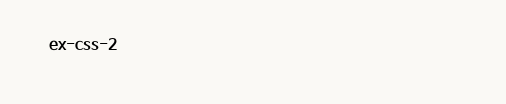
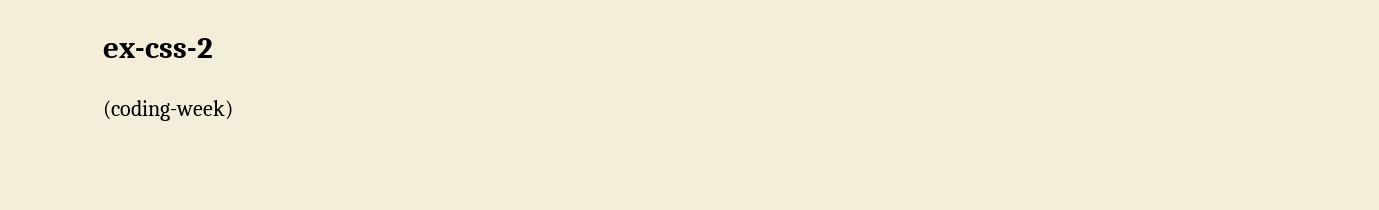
(117, 44) none -> [103,100,233,121] // (coding-week)

